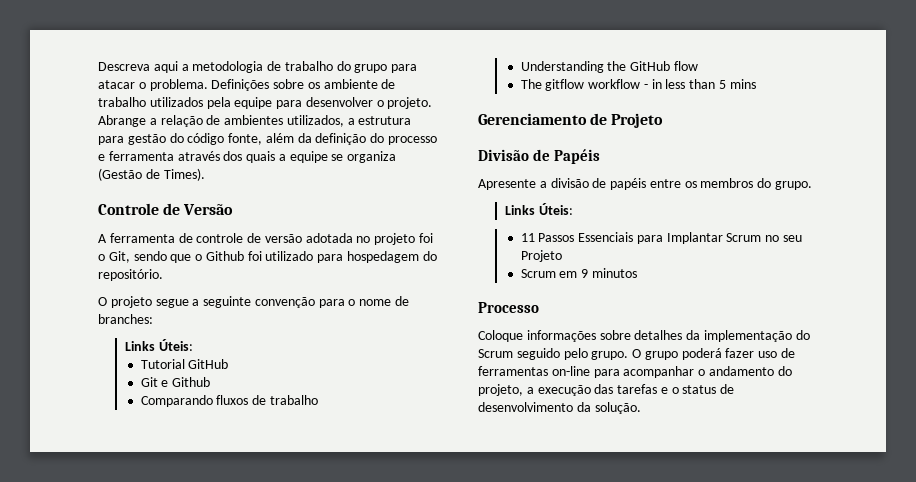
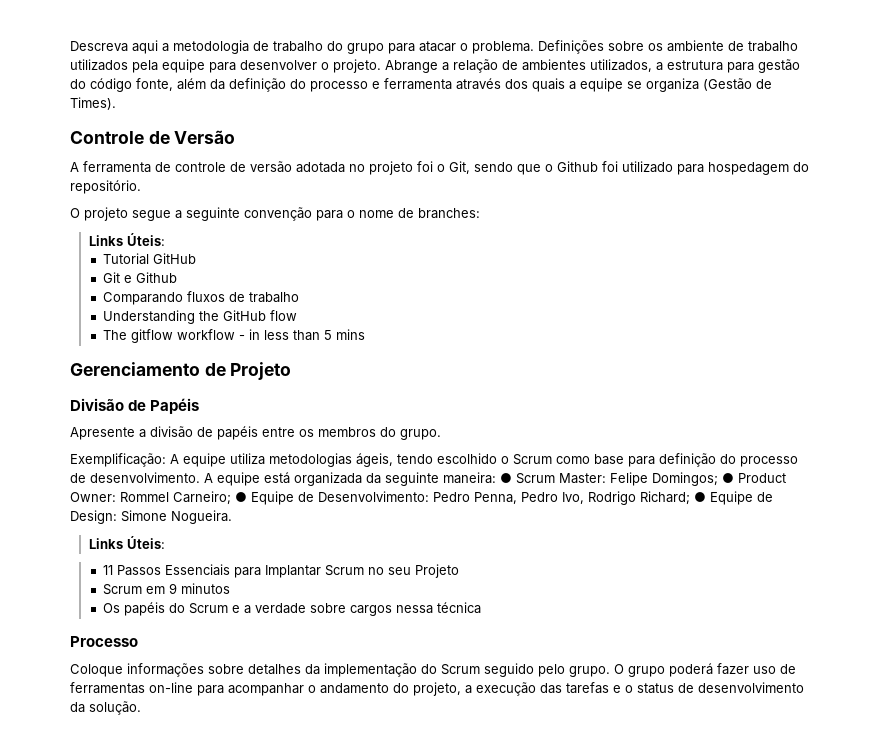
(813, 185) none -> [70,453,798,467] [70,472,786,486] [70,491,773,505] [70,510,232,524] // Exemplificação: A equipe utiliza metodologias ágeis, tendo escolhido o Scrum como base para definição do processo de desenvolvimento. A equipe está organizada da seguinte maneira: ● Scrum Master: Felipe Domingos; ● Product Owner: Rommel Carneiro; ● Equipe de Desenvolvimento: Pedro Penna, Pedro Ivo, Rodrigo Richard; ● Equipe de Design: Simone Nogueira.
(637, 273) none -> [102,602,481,616] // Os papéis do Scrum e a verdade sobre cargos nessa técnica

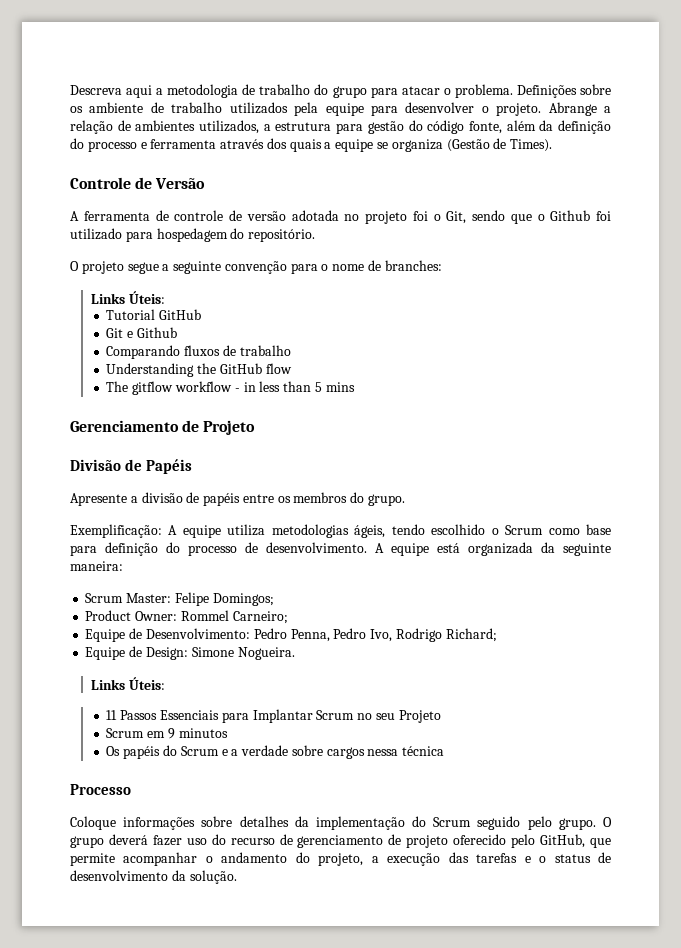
[500,473,512,483] ● -> (123, 566) //
[722,473,734,483] ● -> (274, 599) //
[235,492,247,502] ● -> (288, 617) //
[694,492,706,502] ● -> (497, 635) //
[669,663,713,677] poderá -> [108,834,148,845] deverá
[780,664,796,674] [70,682,224,696] de ferramentas on-line para -> [211,834,611,848] [70,853,115,866] do recurso de gerenciamento de projeto oferecido pelo GitHub, que permite

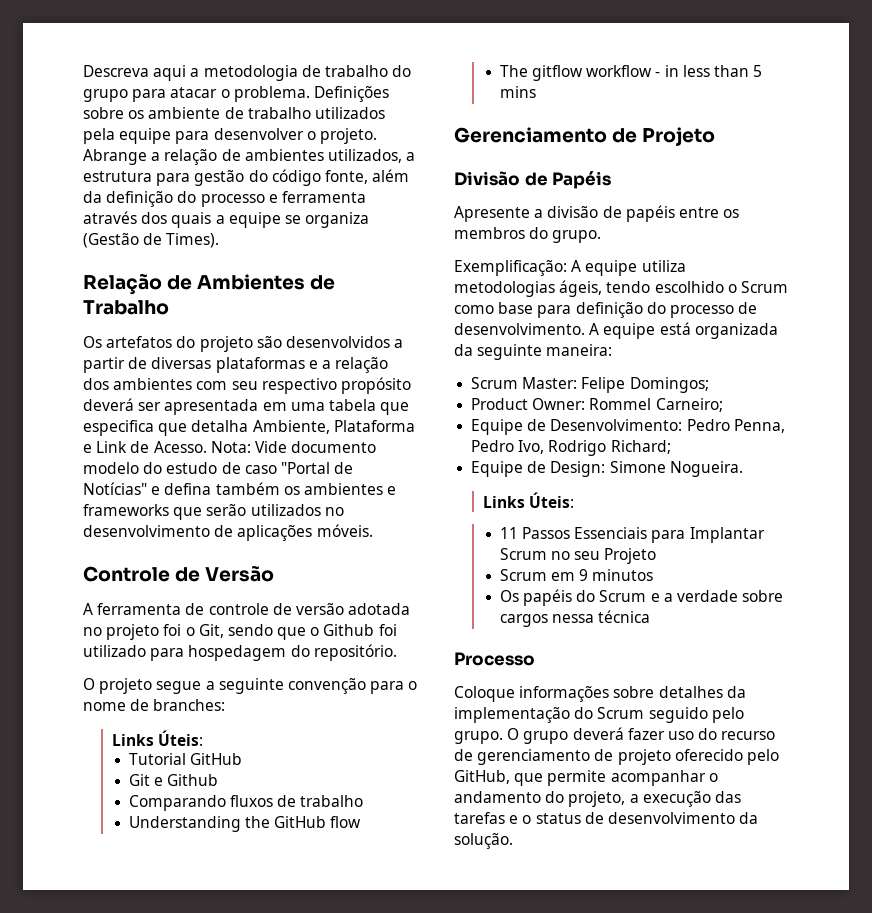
(553, 145) none -> [83,273,336,295] [83,300,169,315] [83,336,404,352] [83,357,389,373] [83,377,411,394] [83,398,410,415] [83,420,415,436] [83,441,377,453] [83,462,354,474] [83,482,397,495] [83,504,344,520] [83,524,373,541] // Relação de Ambientes de Trabalho // Os artefatos do projeto são desenvolvidos a partir de diversas plataformas e a relação dos ambientes com seu respectivo propósito deverá ser apresentada em uma tabela que especifica que detalha Ambiente, Plataforma e Link de Acesso. Nota: Vide documento modelo do estudo de caso "Portal de Notícias" e defina também os ambientes e frameworks que serão utilizados no desenvolvimento de aplicações móveis.

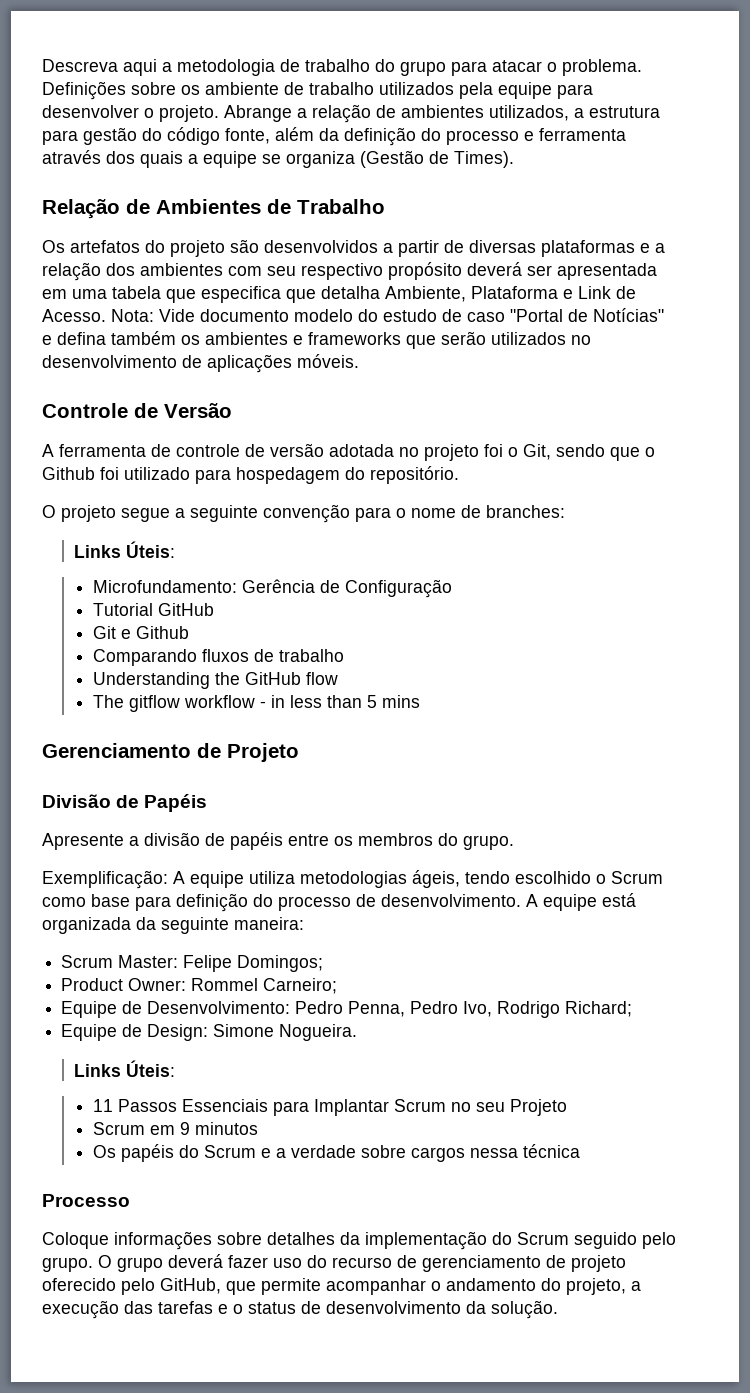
(204, 738) none -> [93,579,453,598] // Microfundamento: Gerência de Configuração

